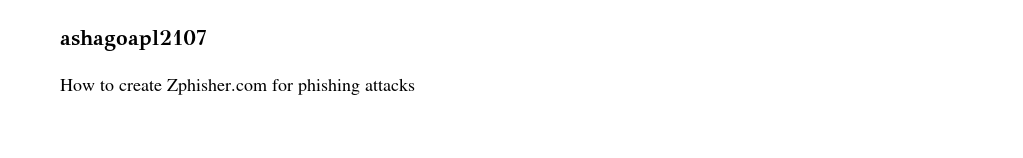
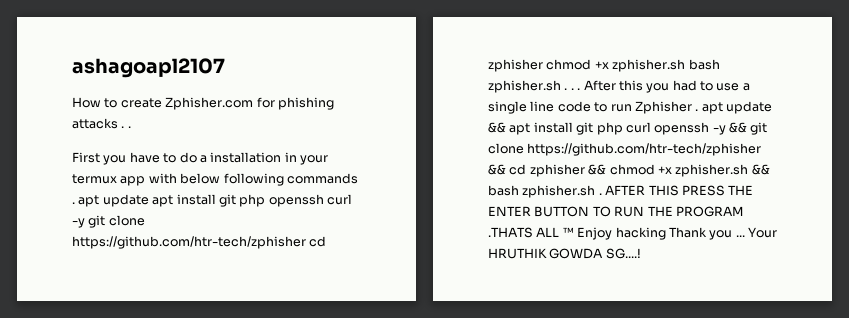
(415, 84) none -> [121,126,131,128] [72,152,328,165] [72,173,358,186] [72,194,352,207] [72,215,145,228] [72,236,327,249] [488,59,720,72] [488,80,750,93] [488,101,772,114] [488,122,768,135] [488,143,762,156] [488,164,770,177] [488,185,754,198] [488,206,744,217] [488,227,777,240] [488,248,641,259] . . // First you have to do a installation in your termux app with below following commands . apt update apt install git php openssh curl -y git clone https://github.com/htr-tech/zphisher cd zphisher chmod +x zphisher.sh bash zphisher.sh . . . After this you had to use a single line code to run Zphisher . apt update && apt install git php curl openssh -y && git clone https://github.com/htr-tech/zphisher && cd zphisher && chmod +x zphisher.sh && bash zphisher.sh . AFTER THIS PRESS THE ENTER BUTTON TO RUN THE PROGRAM .THATS ALL ™ Enjoy hacking Thank you ... Your HRUTHIK GOWDA SG....!

